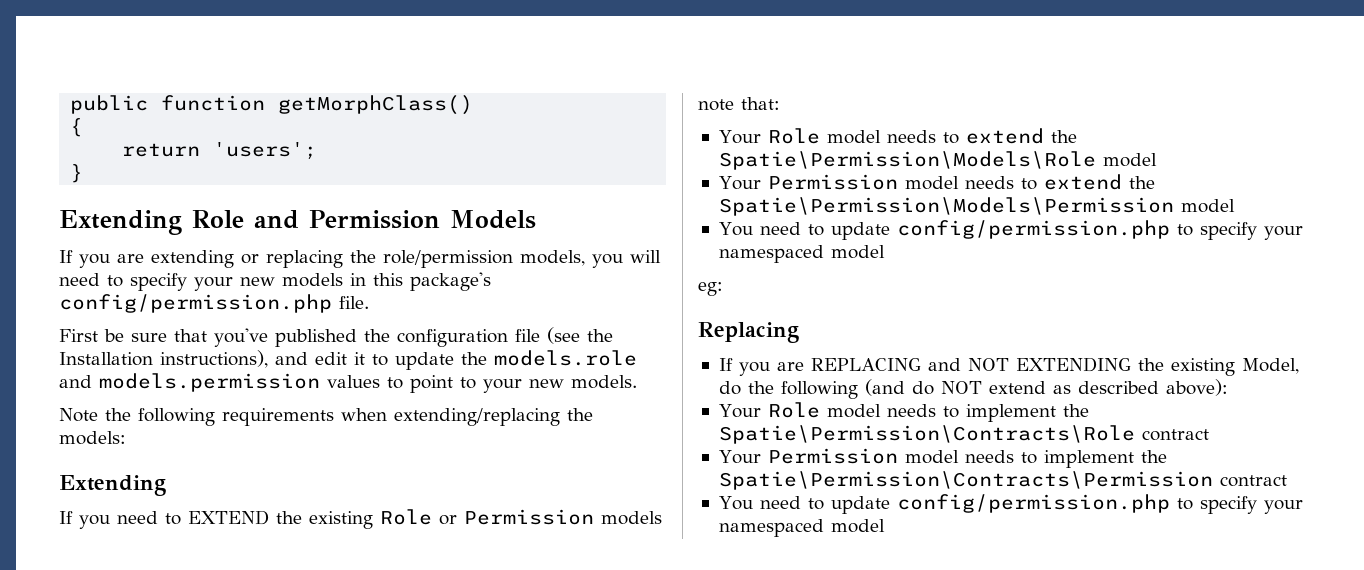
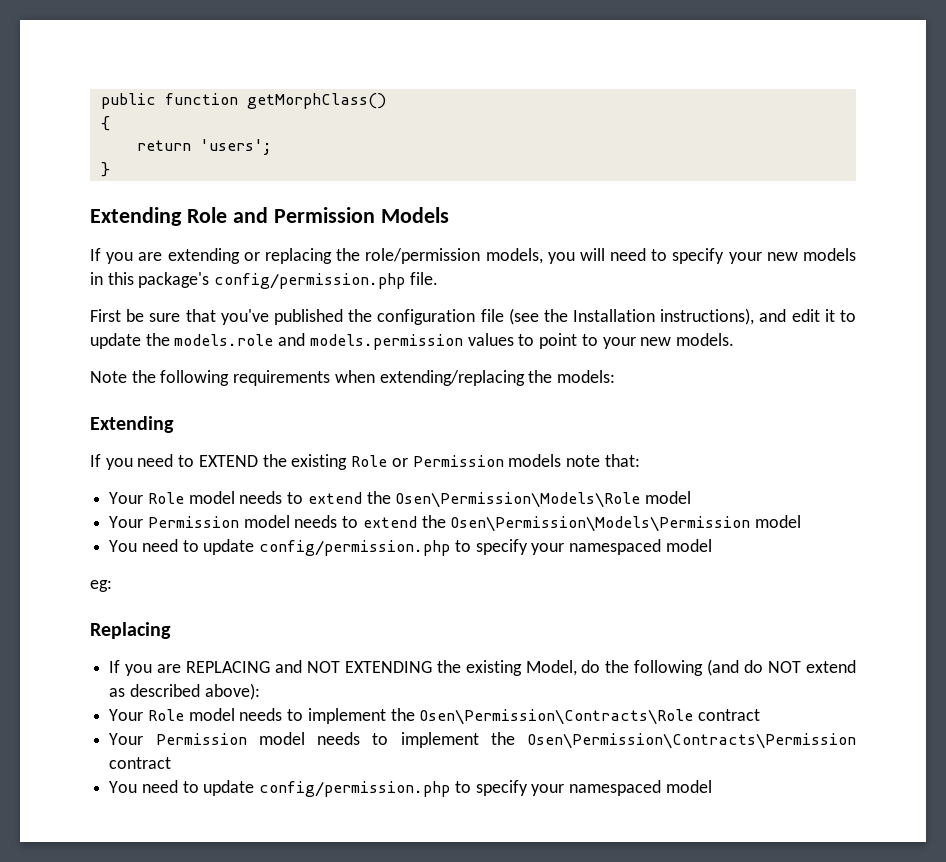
[718,151,1096,170] Spatie\Permission\Models\Role -> [395,492,641,508] Osen\Permission\Models\Role
[718,197,1174,216] Spatie\Permission\Models\Permission -> [450,516,751,532] Osen\Permission\Models\Permission
[718,425,1135,444] Spatie\Permission\Contracts\Role -> [419,709,694,725] Osen\Permission\Contracts\Role
[718,471,1213,490] Spatie\Permission\Contracts\Permission -> [527,733,856,749] Osen\Permission\Contracts\Permission

